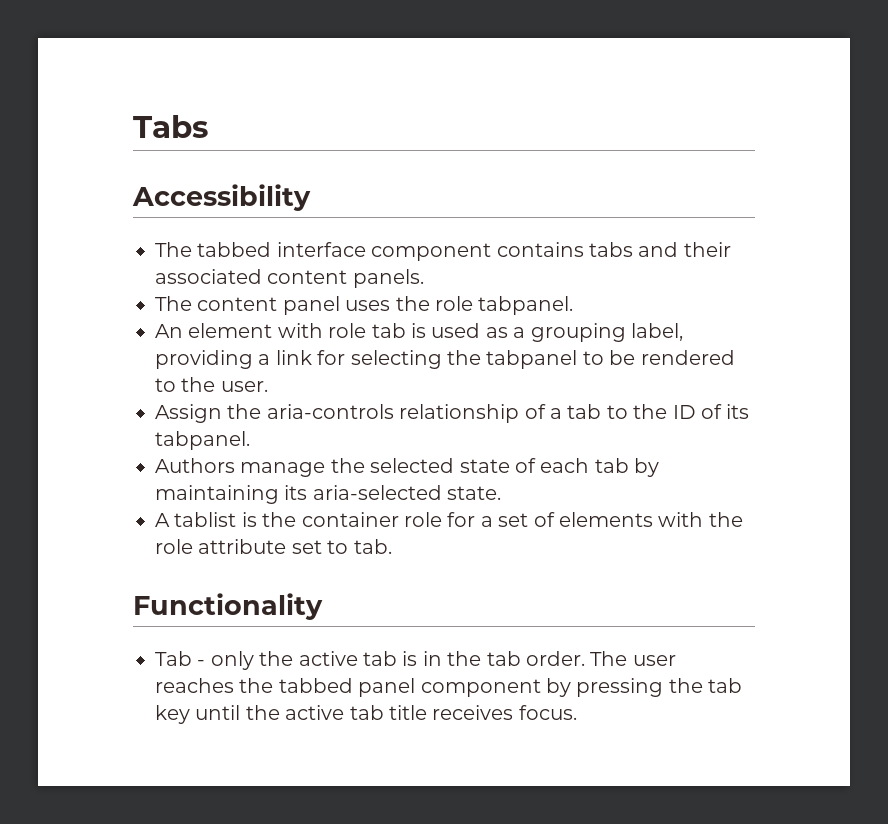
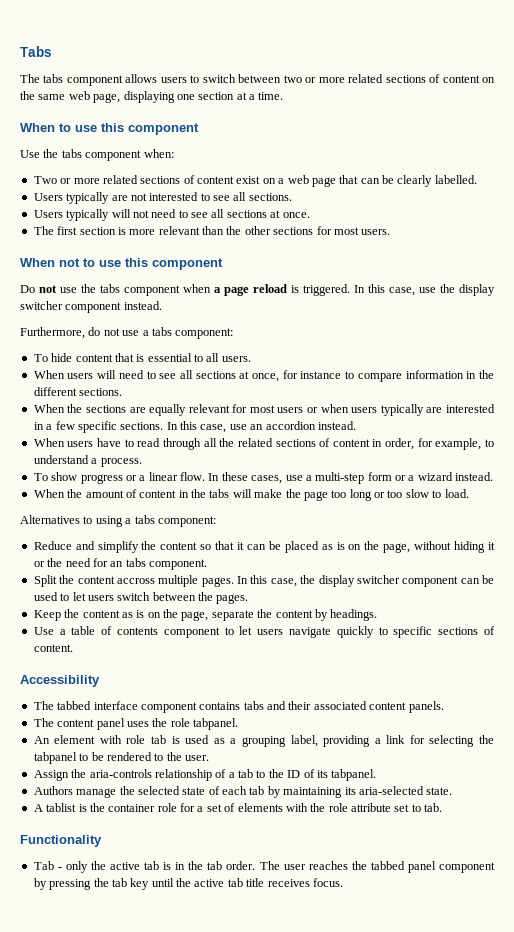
(208, 126) none -> [20,74,495,86] [20,91,284,103] [20,123,199,135] [20,149,174,161] [33,175,477,187] [33,192,292,204] [33,209,310,221] [33,226,391,235] [20,258,223,270] [20,284,495,296] [20,301,162,313] [20,327,234,339] [33,353,251,362] [33,370,494,382] [33,387,123,396] [33,404,496,416] [33,421,356,433] [33,438,494,450] [33,455,142,467] [33,472,494,484] [33,489,469,501] [20,515,216,527] [33,541,495,553] [33,558,207,570] [33,575,494,587] [33,592,249,604] [33,609,378,621] [33,626,496,638] [33,644,73,652] // The tabs component allows users to switch between two or more related sections of content on the same web page, displaying one section at a time. // When to use this component // Use the tabs component when: // Two or more related sections of content exist on a web page that can be clearly labelled. // Users typically are not interested to see all sections. // Users typically will not need to see all sections at once. // The first section is more relevant than the other sections for most users. // When not to use this component // Do not use the tabs component when a page reload is triggered. In this case, use the display switcher component instead. // Furthermore, do not use a tabs component: // To hide content that is essential to all users. // When users will need to see all sections at once, for instance to compare information in the different sections. // When the sections are equally relevant for most users or when users typically are interested in a few specific sections. In this case, use an accordion instead. // When users have to read through all the related sections of content in order, for example, to understand a process. // To show progress or a linear flow. In these cases, use a multi-step form or a wizard instead. // When the amount of content in the tabs will make the page too long or too slow to load. // Alternatives to using a tabs component: // Reduce and simplify the content so that it can be placed as is on the page, without hiding it or the need for an tabs component. // Split the content accross multiple pages. In this case, the display switcher component can be used to let users switch between the pages. // Keep the content as is on the page, separate the content by headings. // Use a table of contents component to let users navigate quickly to specific sections of content.

